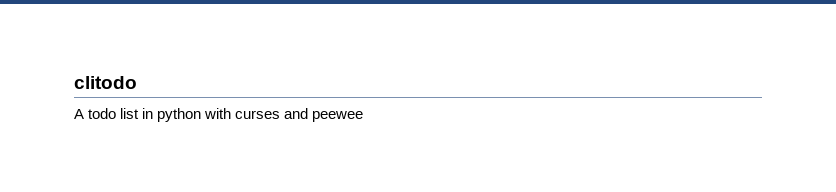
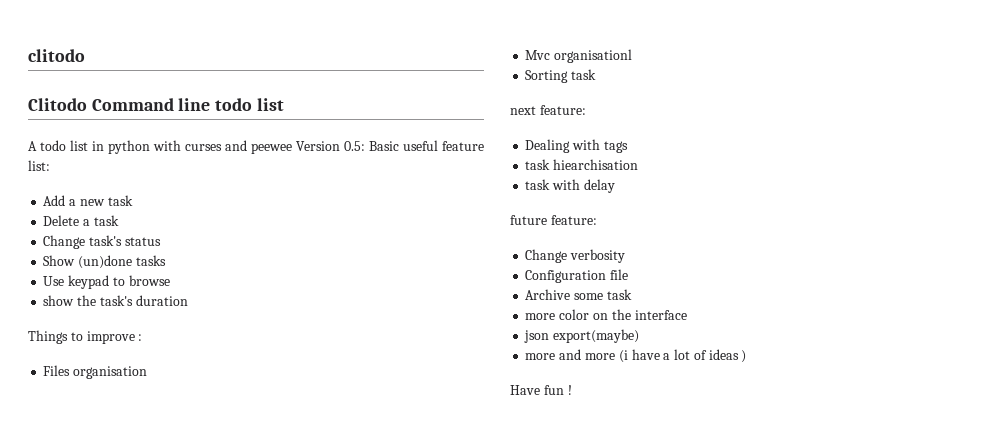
(137, 82) none -> [28,98,284,111] // Clitodo Command line todo list
(364, 116) none -> [296,140,484,151] [28,160,50,171] [43,195,133,206] [43,215,119,226] [43,235,161,249] [43,255,166,269] [43,275,170,289] [43,295,188,306] [28,330,143,344] [43,365,148,379] [525,49,633,63] [525,69,597,83] [510,105,586,115] [525,139,628,153] [525,159,639,170] [525,179,615,193] [510,215,597,225] [525,249,626,263] [525,269,629,283] [525,289,632,300] [525,309,687,320] [524,329,640,343] [525,349,747,363] [510,385,572,395] Version 0.5: Basic useful feature list: // Add a new task // Delete a task // Change task's status // Show (un)done tasks // Use keypad to browse // show the task's duration // Things to improve : // Files organisation // Mvc organisationl // Sorting task // next feature: // Dealing with tags // task hiearchisation // task with delay // future feature: // Change verbosity // Configuration file // Archive some task // more color on the interface // json export(maybe) // more and more (i have a lot of ideas ) // Have fun !

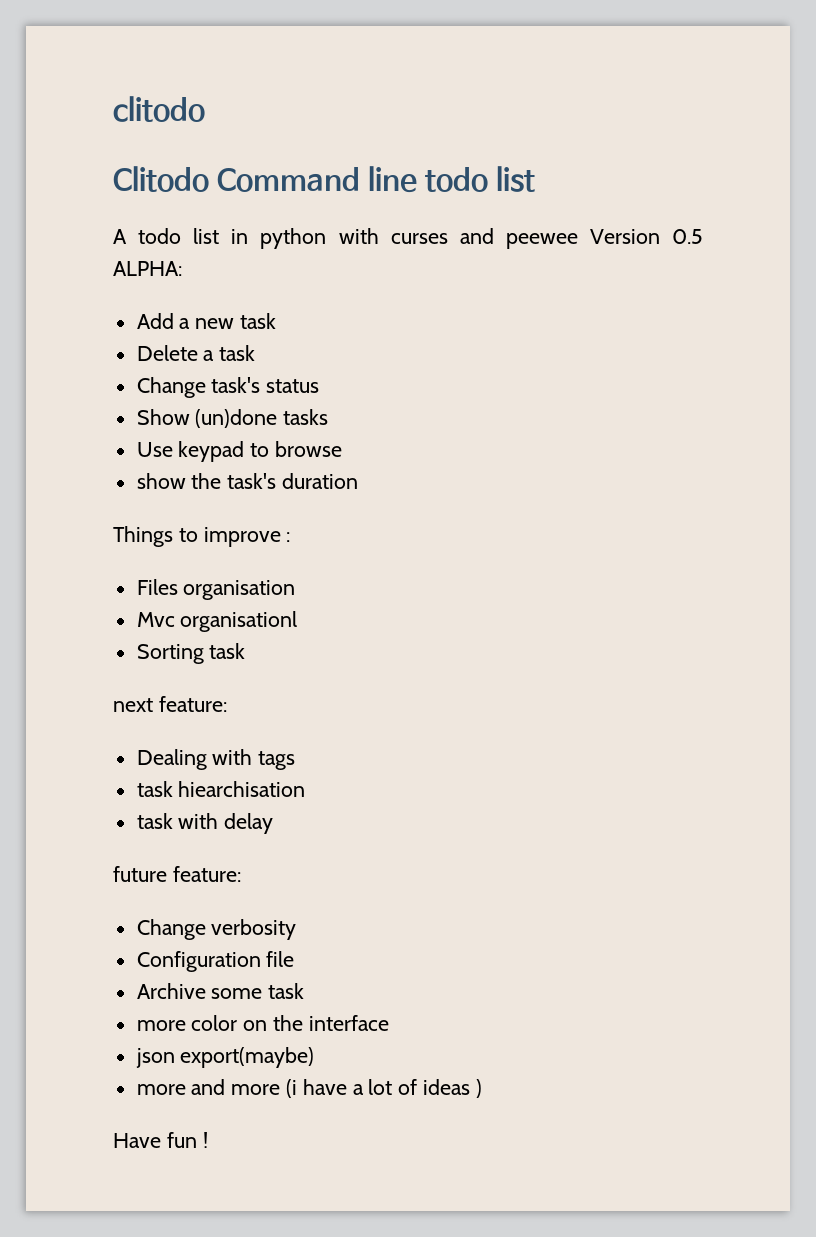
[344,140,484,151] [28,160,50,171] 0.5: Basic useful feature list: -> [672,229,704,244] [113,261,182,276] 0.5 ALPHA:

